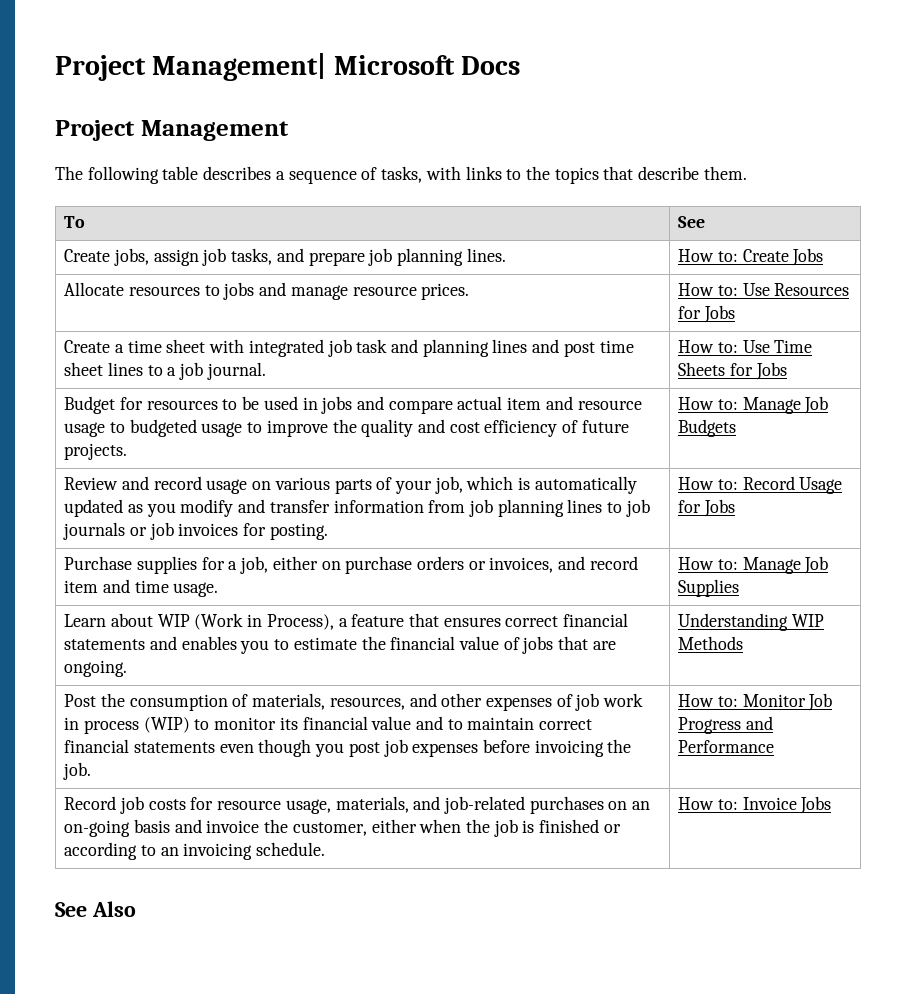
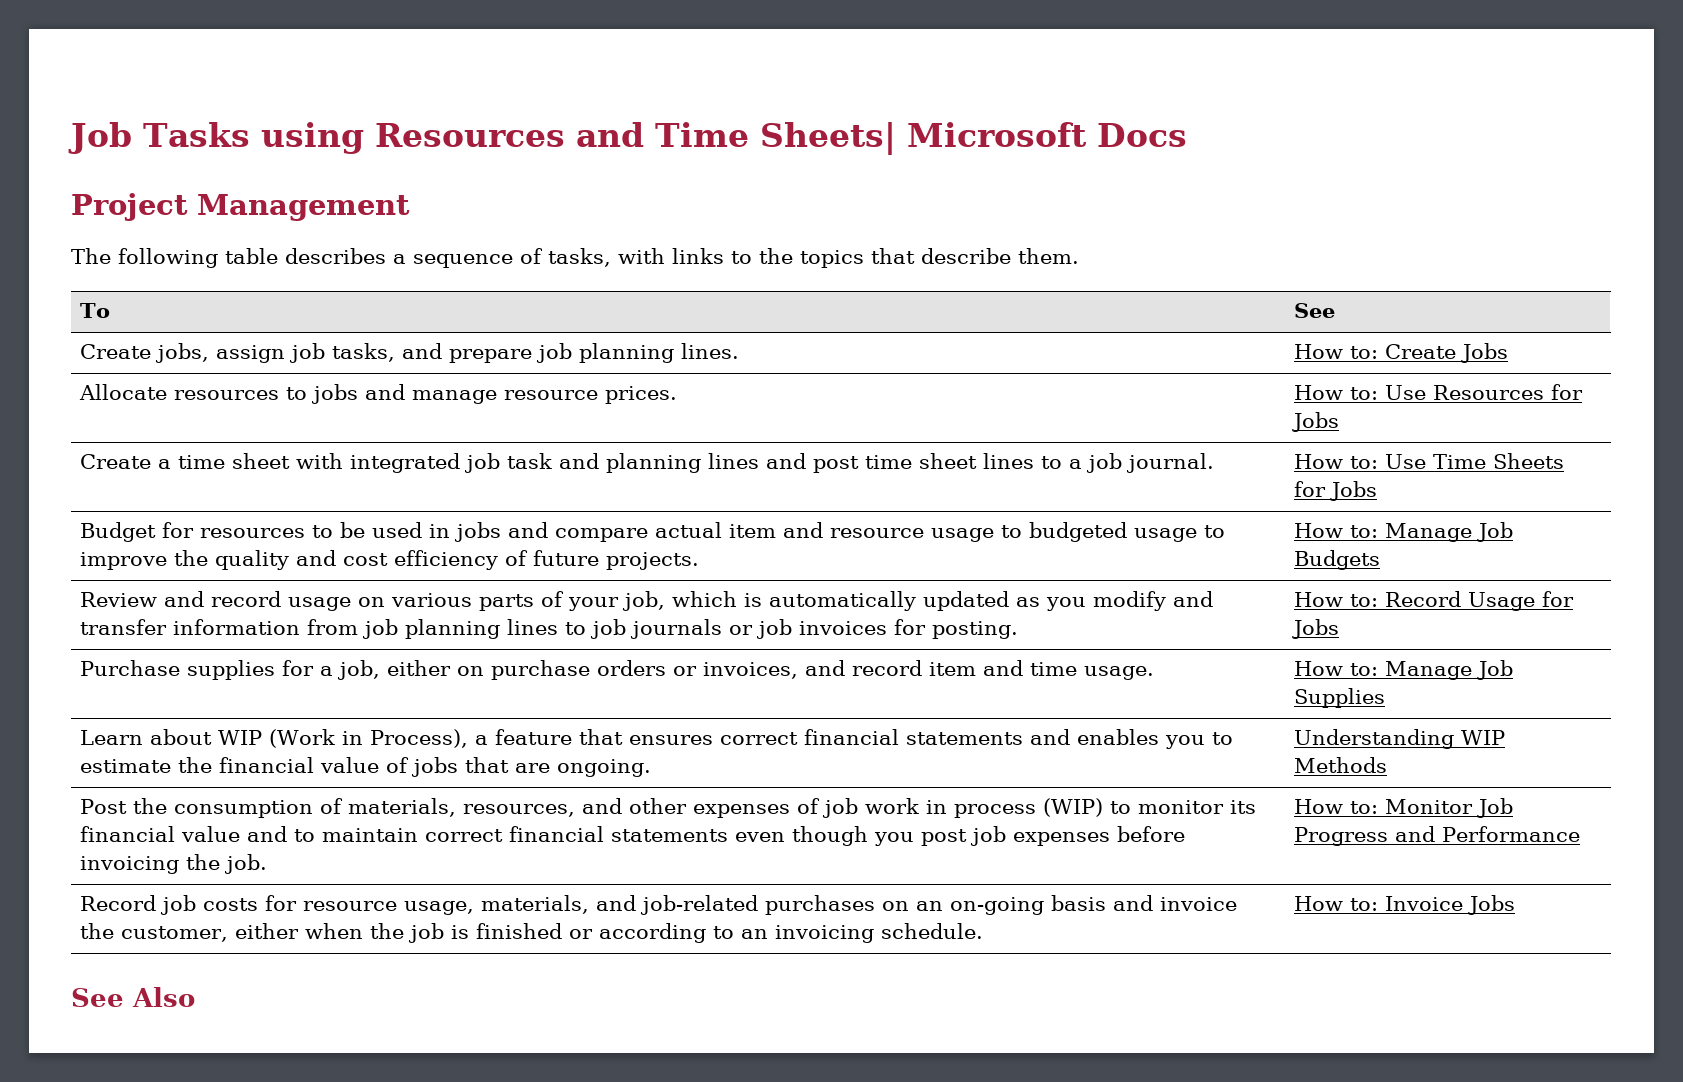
[55,53,327,81] Project Management| -> [68,122,896,155] Job Tasks using Resources and Time Sheets|

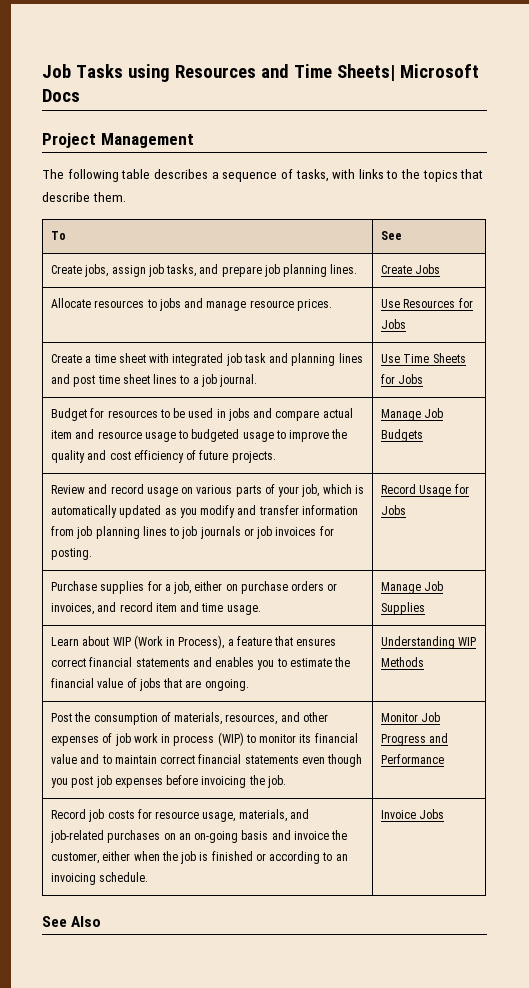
[1294,344,1379,359] How to: -> (358, 269) none
[1294,385,1379,400] How to: -> (332, 305) none
[1294,454,1379,469] How to: -> (258, 380) none
[1294,523,1379,538] How to: -> (276, 457) none
[1294,592,1379,607] How to: -> (93, 554) none
[1294,661,1379,676] How to: -> (261, 610) none
[1294,799,1379,814] How to: -> (286, 781) none
[1294,896,1379,911] How to: -> (149, 877) none

